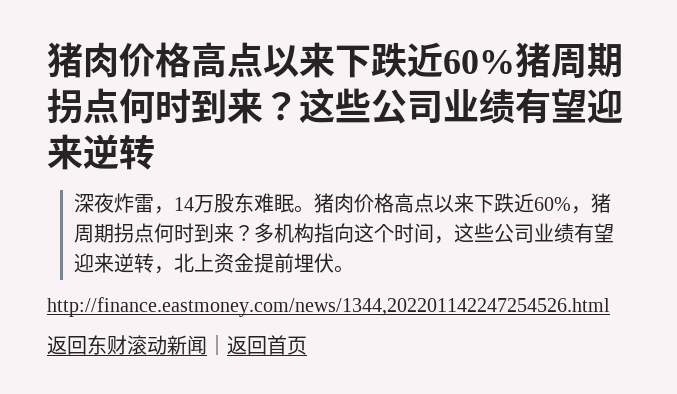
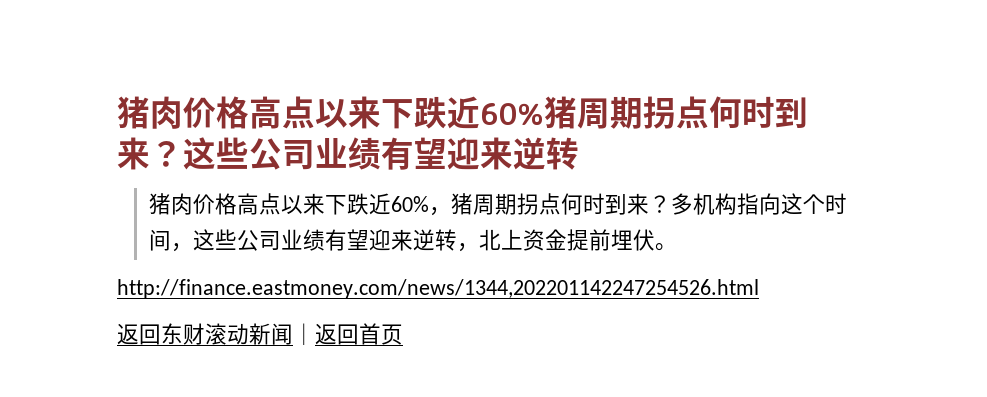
[74,193,315,214] 深夜炸雷，14万股东难眠。 -> (579, 153) none

